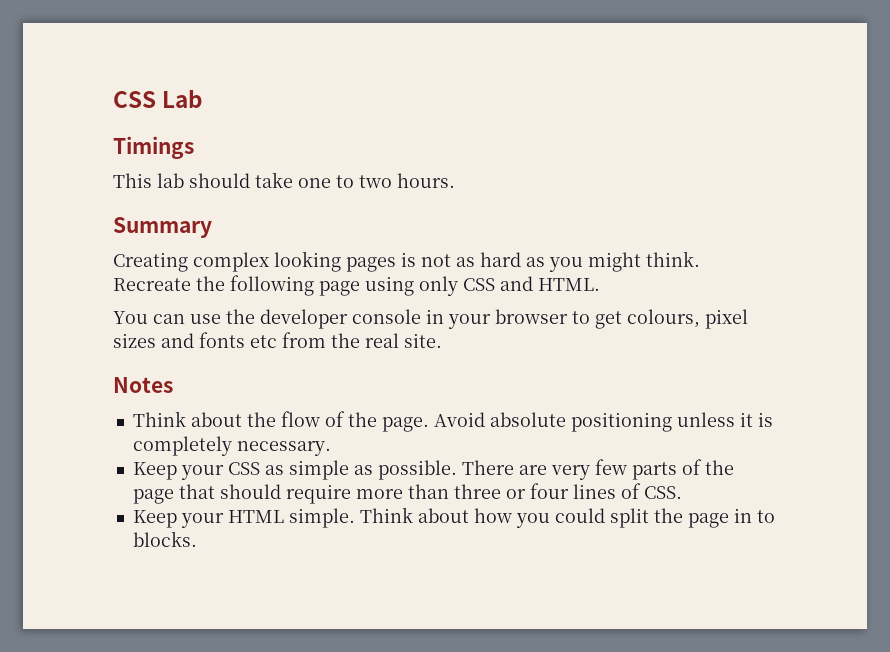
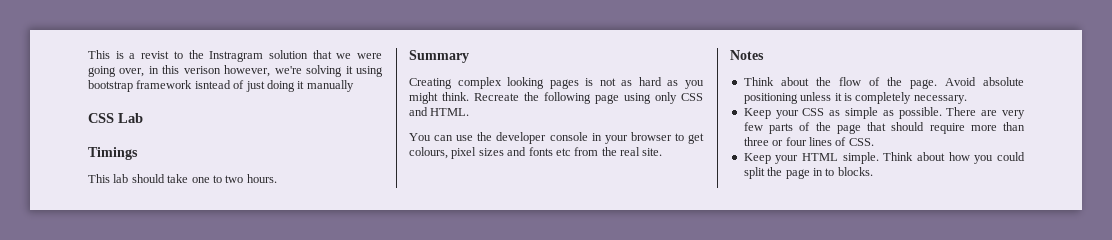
(113, 99) none -> [88,50,382,62] [88,65,384,77] [88,80,354,92] This is a revist to the Instragram solution that we were going over, in this verison however, we're solving it using bootstrap framework isntead of just doing it manually //

